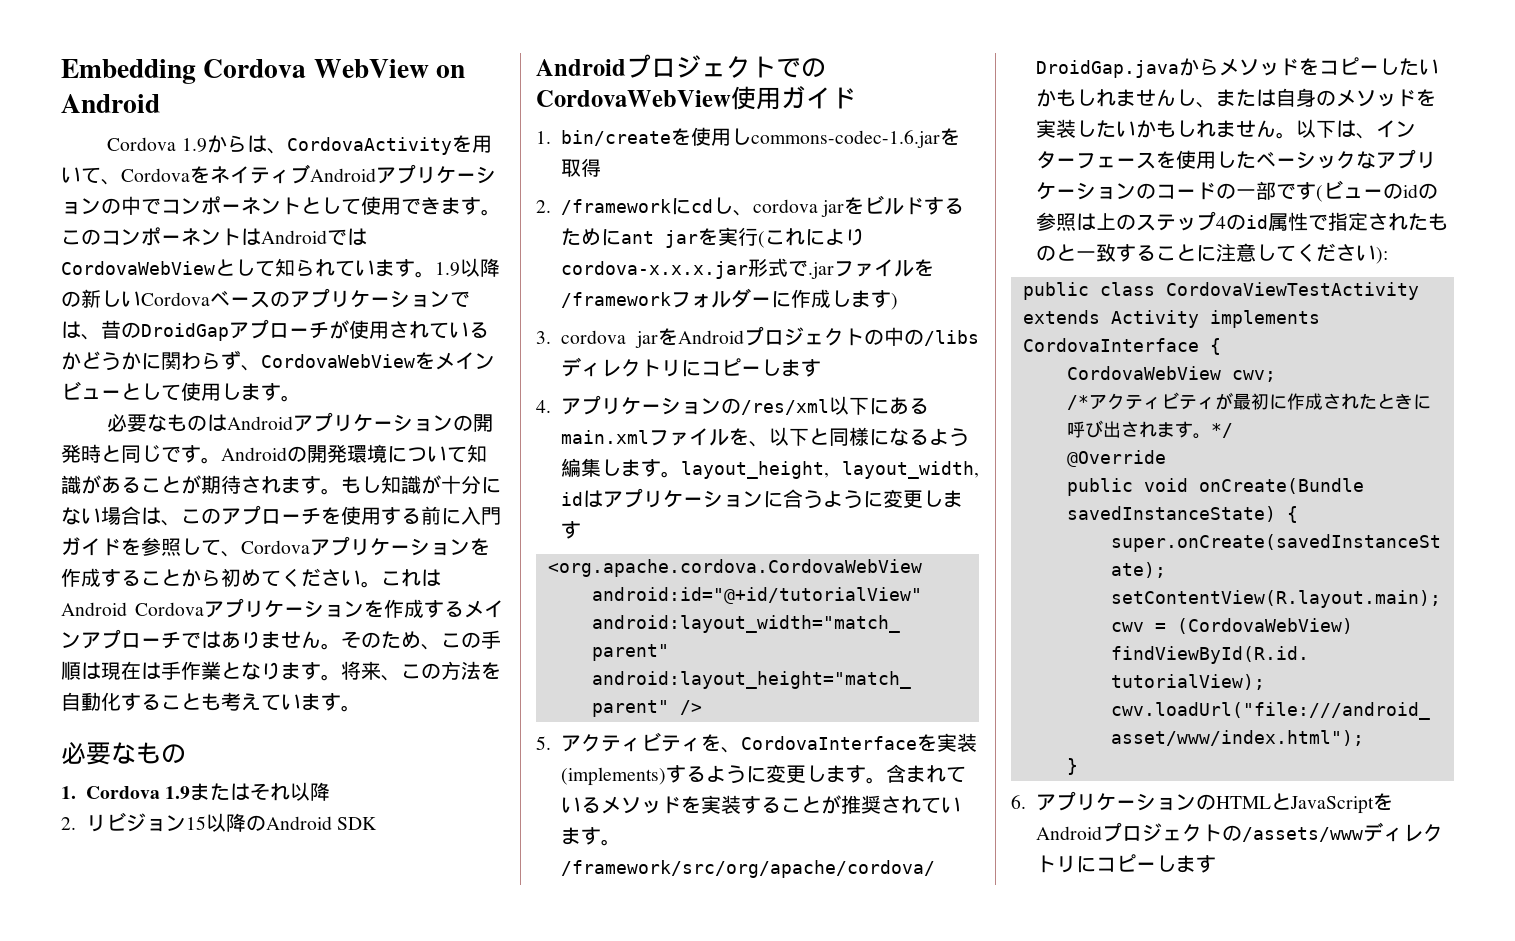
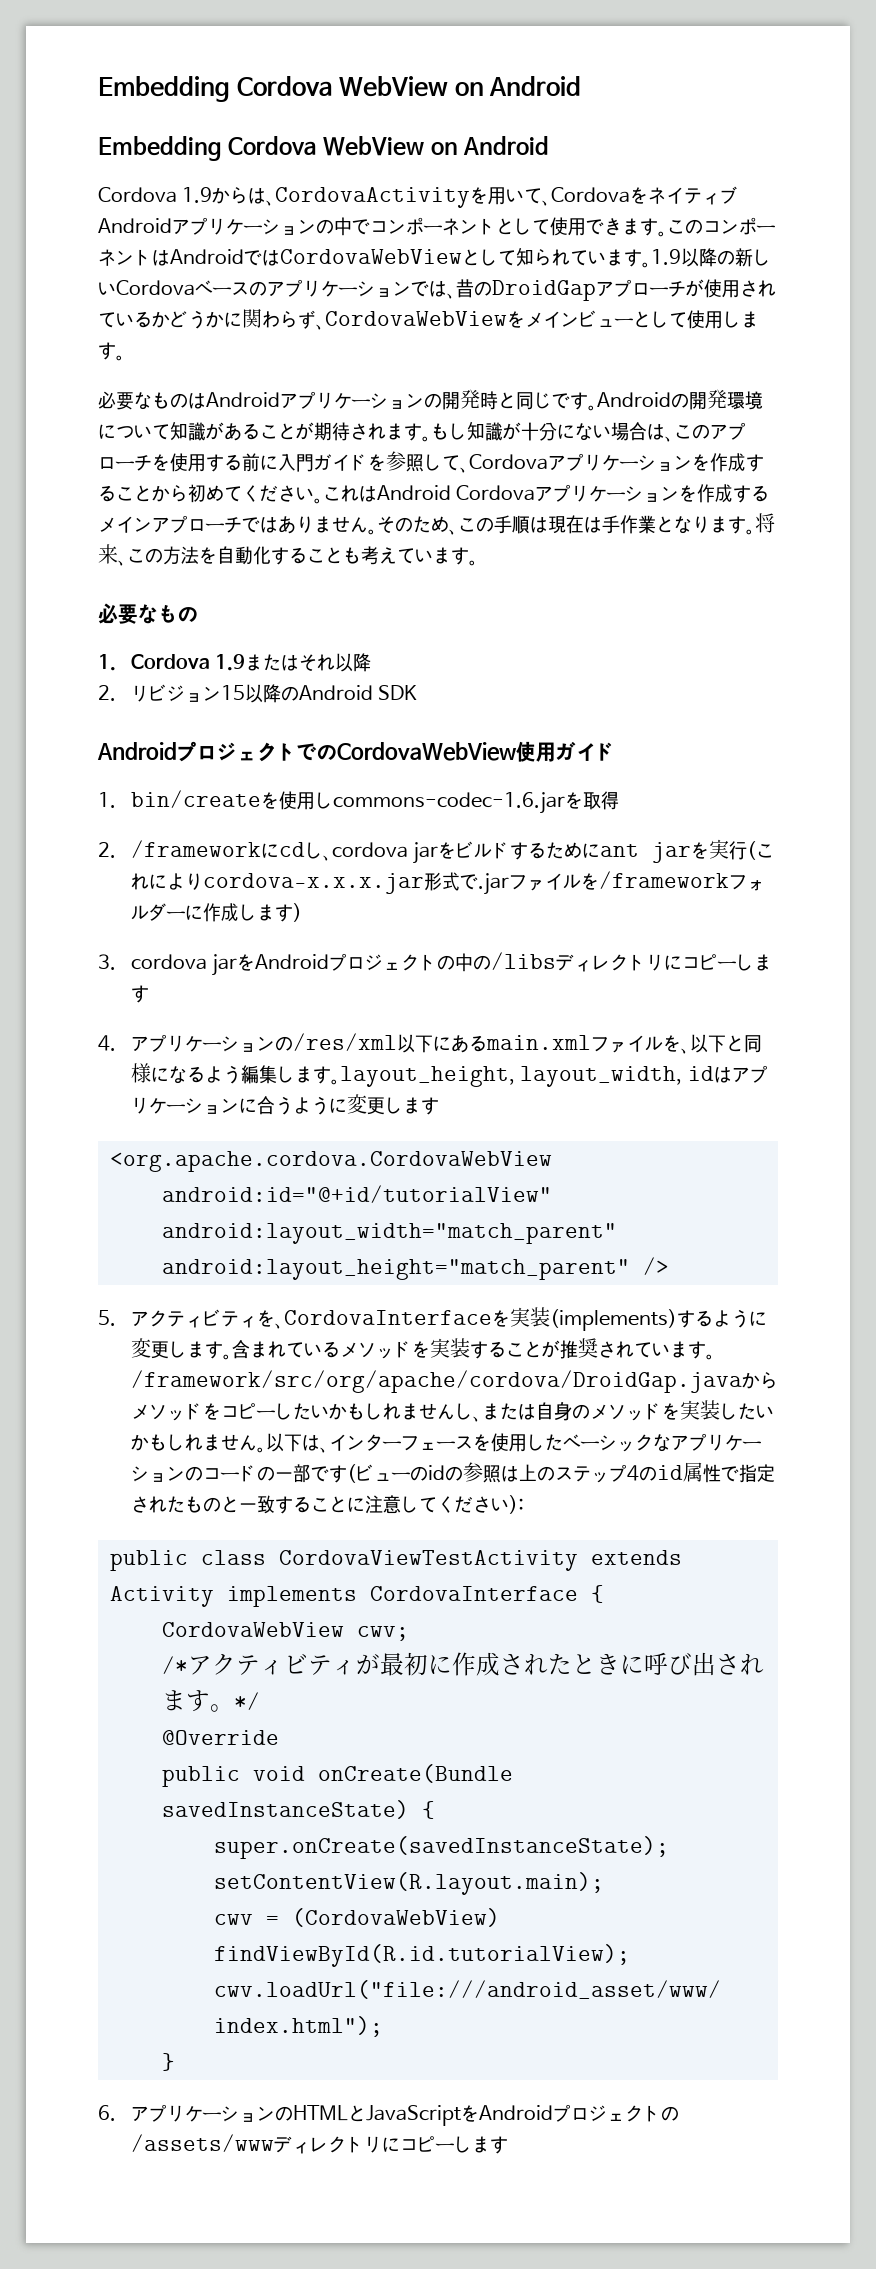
[61,59,466,84] [61,94,160,113] Embedding Cordova WebView on Android -> [98,76,582,102] [98,136,549,161] Embedding Cordova WebView on Android // Embedding Cordova WebView on Android

